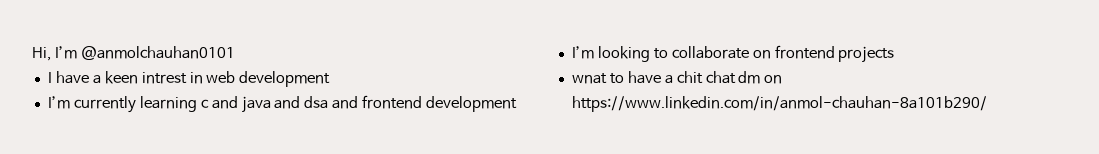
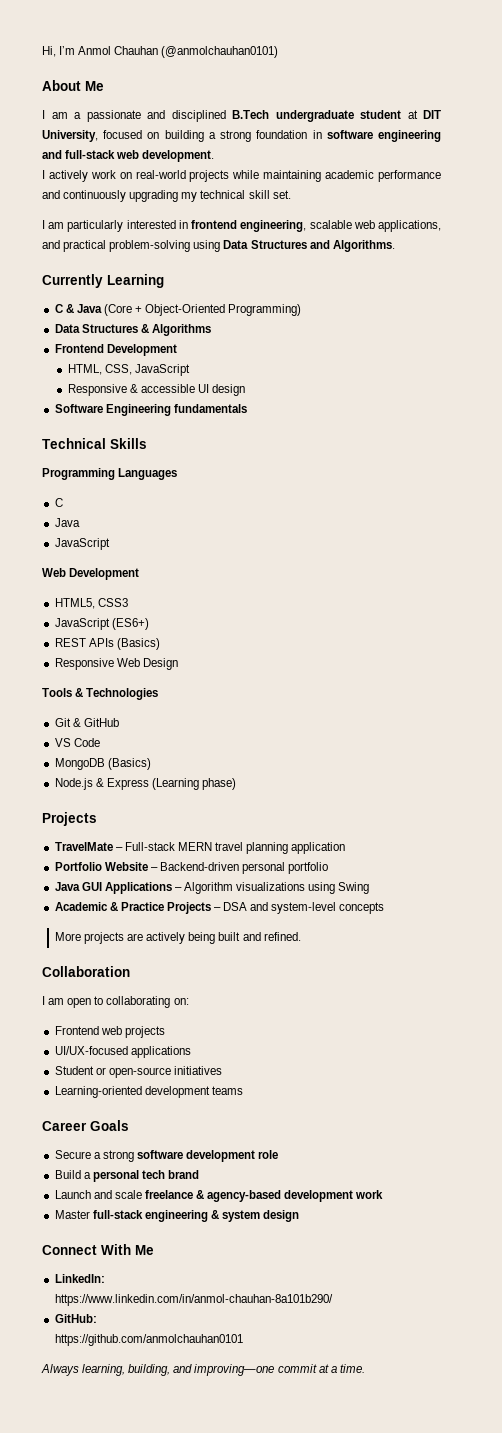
[80,46,235,60] [47,71,331,87] [47,95,518,113] [571,45,895,63] [571,71,783,84] [571,96,987,112] @anmolchauhan0101 // I have a keen intrest in web development // I’m currently learning c and java and dsa and frontend development // I’m looking to collaborate on frontend projects // wnat to have a chit chat dm on https://www.linkedin.com/in/anmol-chauhan-8a101b290/ -> [78,46,279,58] [42,80,104,91] [42,110,441,122] [42,130,441,142] [42,150,215,162] [42,170,441,182] [42,190,291,202] [42,220,441,232] [42,240,395,252] [42,274,164,288] [54,304,302,316] [54,324,211,336] [54,344,177,356] [67,364,190,376] [67,384,246,396] [54,404,247,416] [42,438,147,449] [42,468,178,480] [54,498,63,507] [54,518,80,527] [54,538,110,550] [42,568,140,580] [54,598,128,609] [54,618,149,630] [54,638,160,650] [54,658,178,670] [42,688,159,700] [54,718,119,727] [54,738,100,747] [54,758,151,770] [54,778,237,790] [42,812,97,826] [54,842,346,854] [54,862,329,874] [54,882,370,894] [54,902,385,914] [54,932,301,944] [42,966,130,977] [42,996,189,1008] [54,1026,165,1038] [54,1046,191,1058] [54,1066,222,1078] [54,1086,243,1098] [42,1120,129,1131] [54,1150,279,1162] [54,1170,200,1182] [54,1190,384,1202] [54,1210,300,1222] [42,1244,154,1255] [54,1274,105,1283] [54,1294,333,1306] [54,1314,97,1323] [54,1334,243,1346] [41,1364,365,1376] Anmol Chauhan (@anmolchauhan0101) // About Me // I am a passionate and disciplined B.Tech undergraduate student at DIT University, focused on building a strong foundation in software engineering and full-stack web development. // I actively work on real-world projects while maintaining academic performance and continuously upgrading my technical skill set. // I am particularly interested in frontend engineering, scalable web applications, and practical problem-solving using Data Structures and Algorithms. // Currently Learning // C & Java (Core + Object-Oriented Programming) // Data Structures & Algorithms // Frontend Development // HTML, CSS, JavaScript // Responsive & accessible UI design // Software Engineering fundamentals // Technical Skills // Programming Languages // C // Java // JavaScript // Web Development // HTML5, CSS3 // JavaScript (ES6+) // REST APIs (Basics) // Responsive Web Design // Tools & Technologies // Git & GitHub // VS Code // MongoDB (Basics) // Node.js & Express (Learning phase) // Projects // TravelMate – Full-stack MERN travel planning application // Portfolio Website – Backend-driven personal portfolio // Java GUI Applications – Algorithm visualizations using Swing // Academic & Practice Projects – DSA and system-level concepts // More projects are actively being built and refined. // Collaboration // I am open to collaborating on: // Frontend web projects // UI/UX-focused applications // Student or open-source initiatives // Learning-oriented development teams // Career Goals // Secure a strong software development role // Build a personal tech brand // Launch and scale freelance & agency-based development work // Master full-stack engineering & system design // Connect With Me // LinkedIn: // https://www.linkedin.com/in/anmol-chauhan-8a101b290/ // GitHub: // https://github.com/anmolchauhan0101 // Always learning, building, and improving—one commit at a time.

